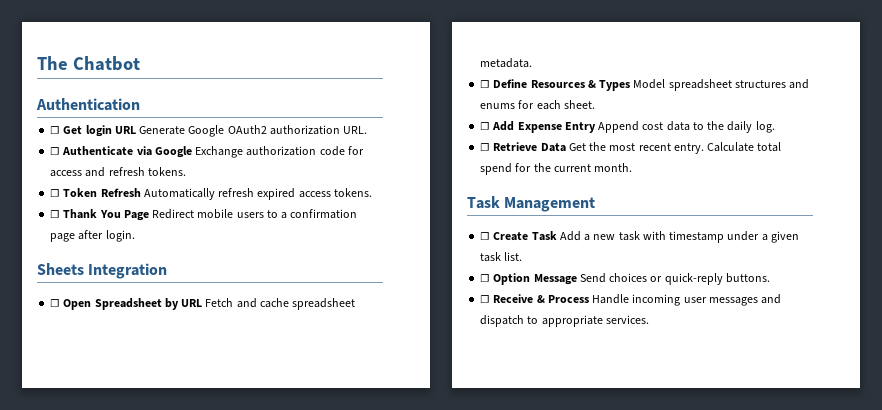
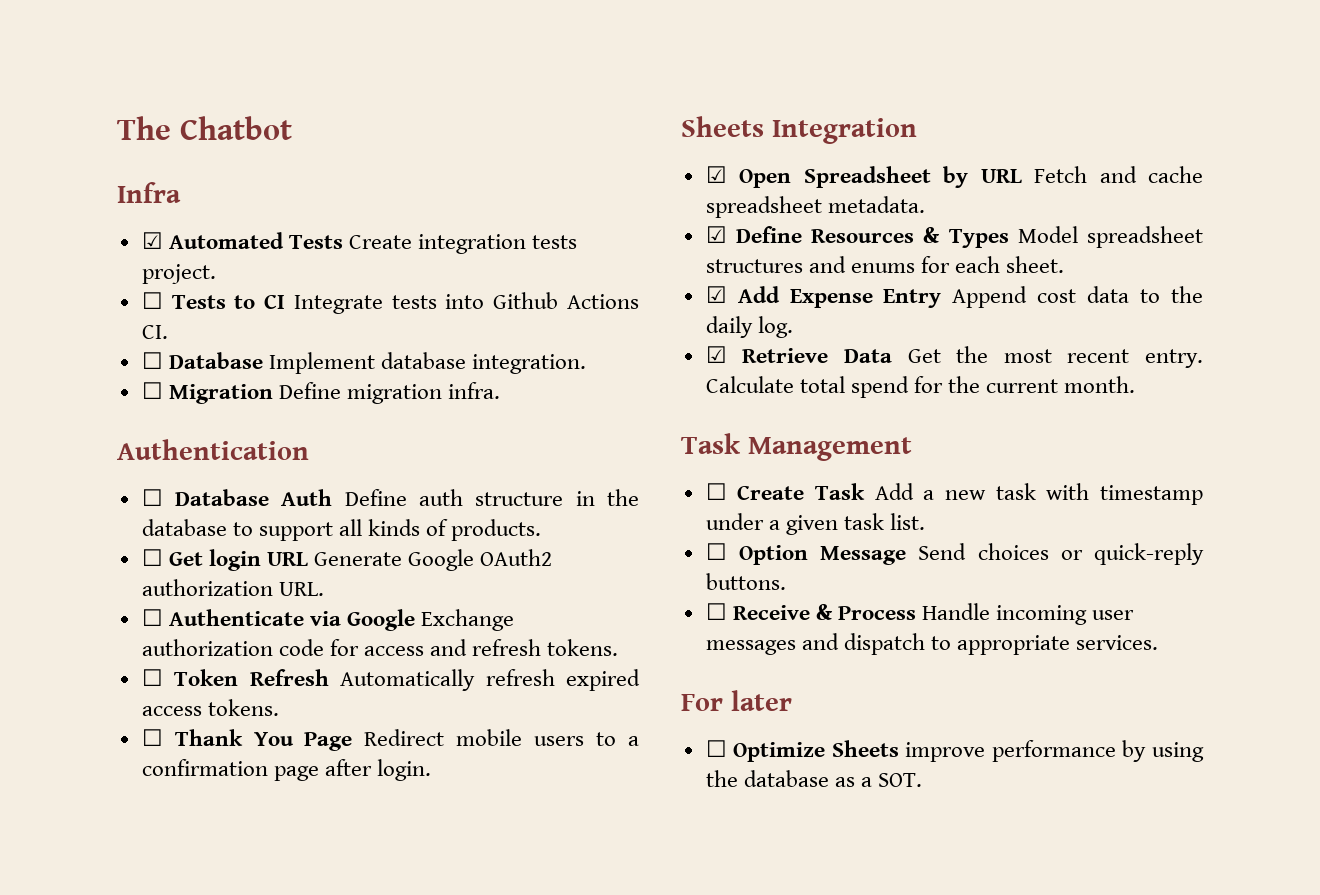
[36,98,140,111] Authentication -> [117,182,181,203] [141,232,578,254] [141,264,216,284] [141,292,639,314] [141,325,168,339] [141,352,587,374] [141,382,501,404] [117,439,309,460] [141,489,639,506] [141,519,542,541] Infra // ☑ Automated Tests Create integration tests project. // ☐ Tests to CI Integrate tests into Github Actions CI. // ☐ Database Implement database integration. // ☐ Migration Define migration infra. // Authentication // ☐ Database Auth Define auth structure in the database to support all kinds of products.
[50,299,61,307] ☐ -> [705,166,727,183] ☑
[480,80,491,88] ☐ -> [705,226,727,243] ☑
[480,122,491,130] ☐ -> [705,286,727,303] ☑
[480,143,491,151] ☐ -> [705,346,727,363] ☑
(649, 319) none -> [681,690,792,711] [705,740,1204,762] [705,770,923,787] // For later // ☐ Optimize Sheets improve performance by using the database as a SOT.

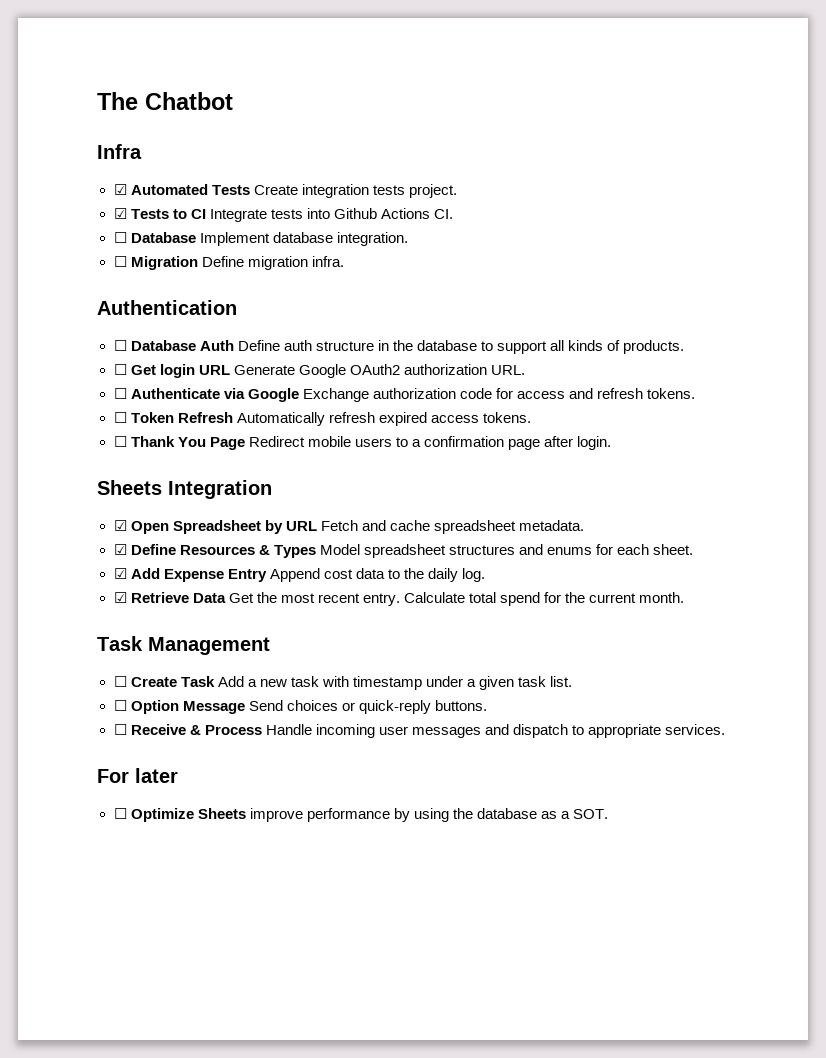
[141,292,163,309] ☐ -> [113,208,127,219] ☑

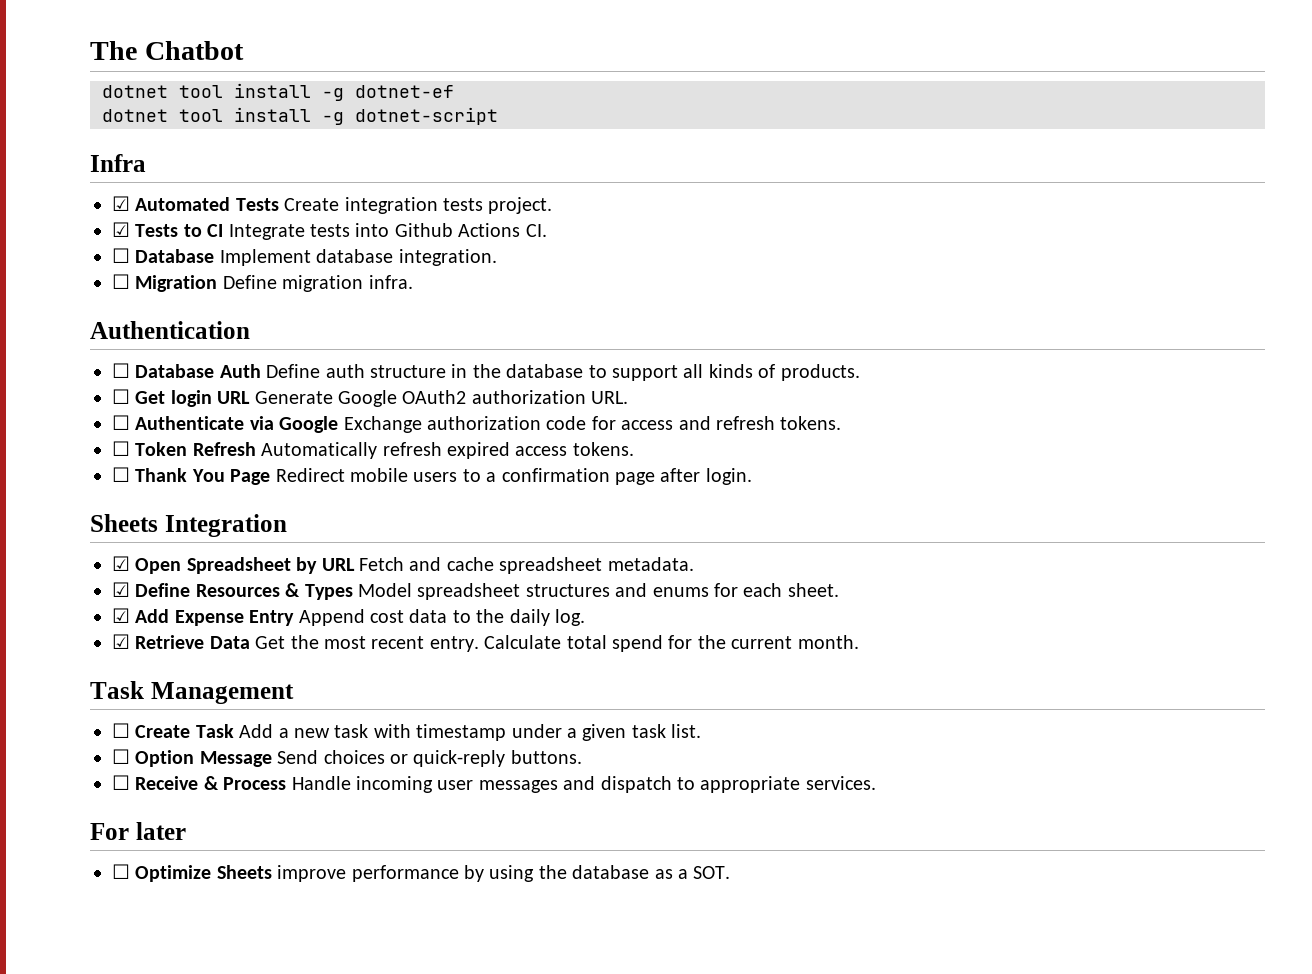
(233, 101) none -> [102,83,454,101] [102,107,498,125] // dotnet tool install -g dotnet-ef // dotnet tool install -g dotnet-script

